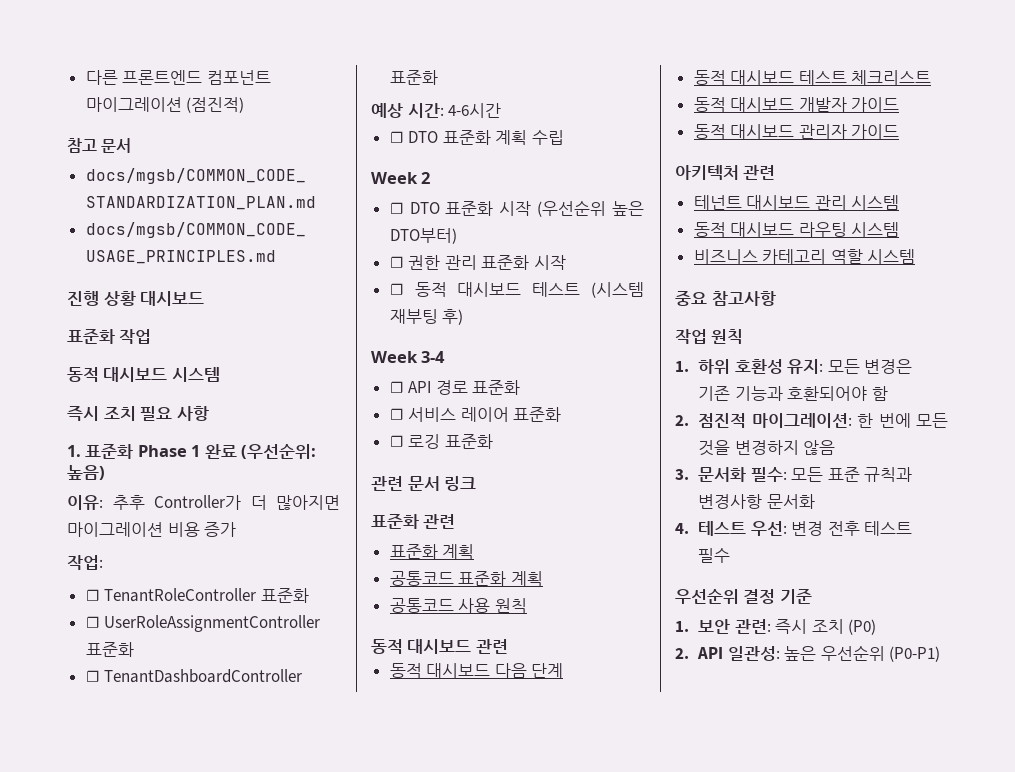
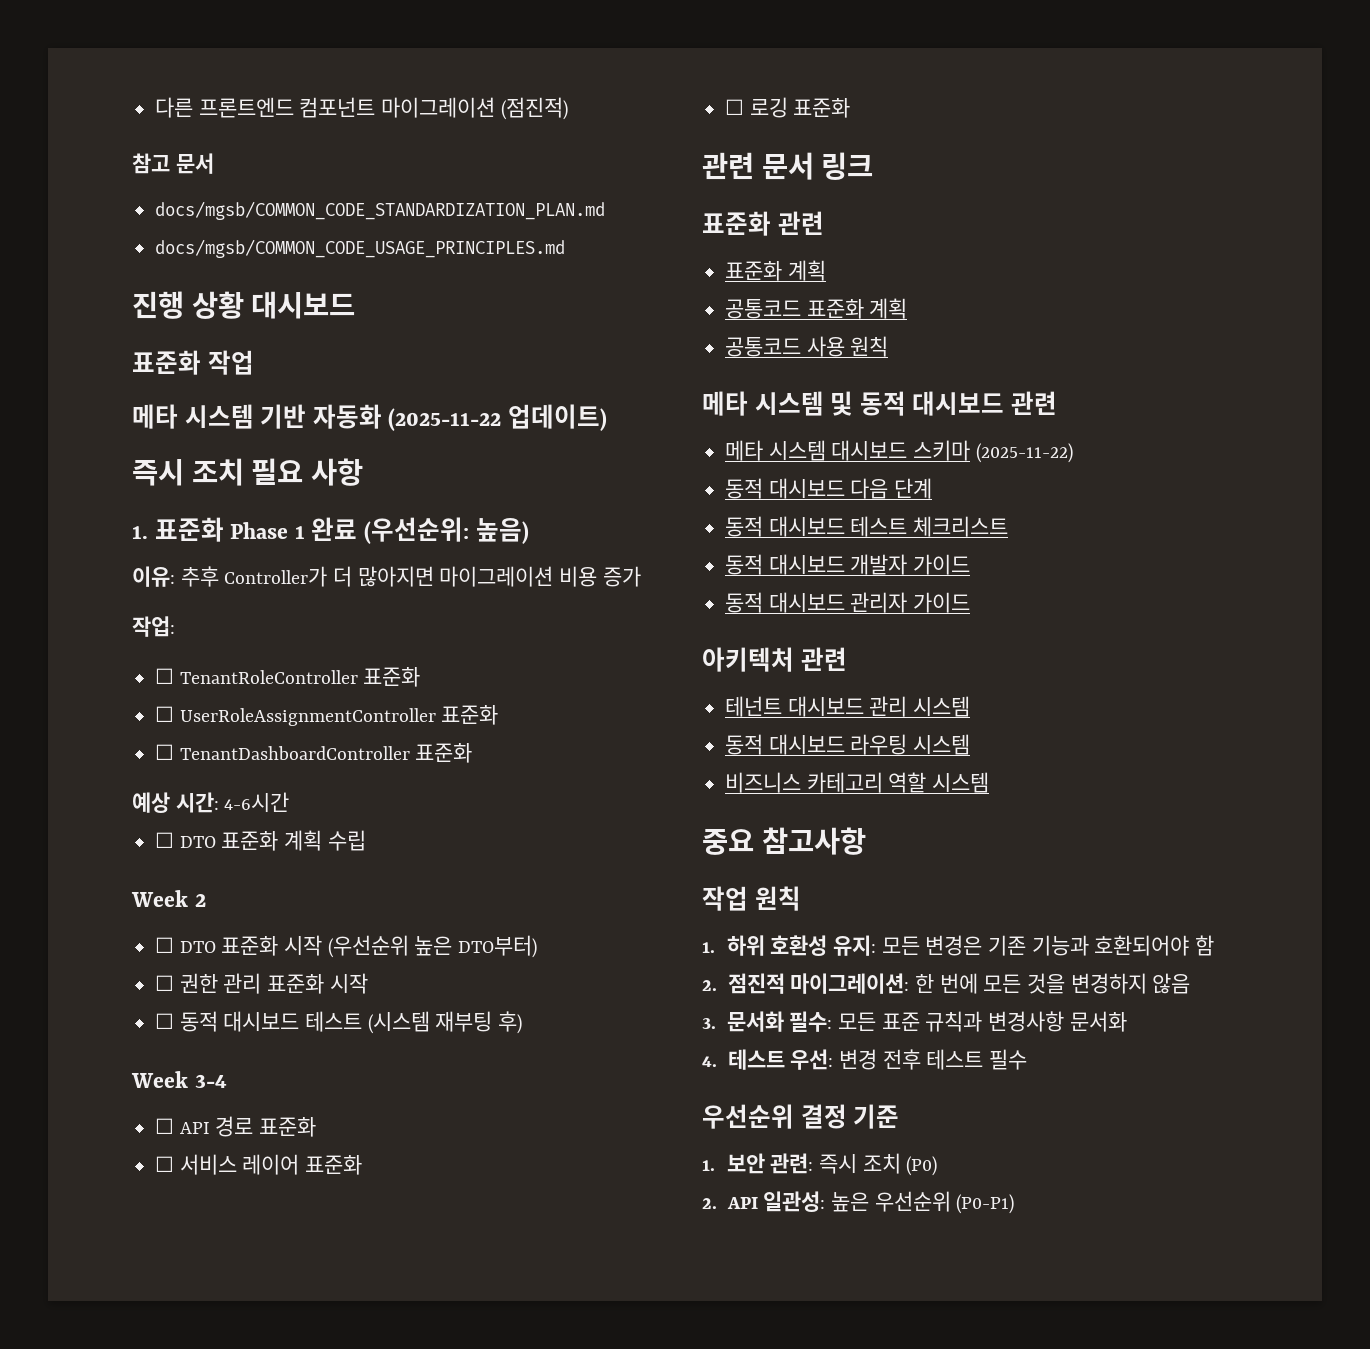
[67,367,220,382] 동적 대시보드 시스템 -> [132,404,608,431] 메타 시스템 기반 자동화 (2025-11-22 업데이트)
(527, 605) none -> [702,391,854,416] 메타 시스템 및
(508, 646) none -> [725,440,1073,463] // 메타 시스템 대시보드 스키마 (2025-11-22)

